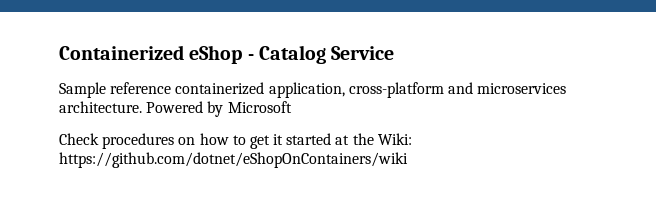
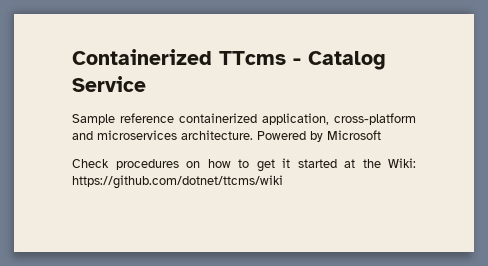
[189,45,243,64] eShop -> [219,51,286,65] TTcms
[59,152,408,168] https://github.com/dotnet/eShopOnContainers/wiki -> [72,175,283,189] https://github.com/dotnet/ttcms/wiki

